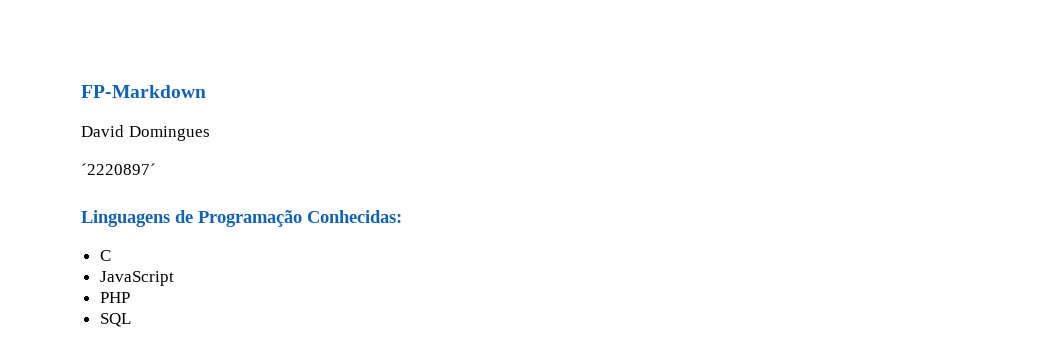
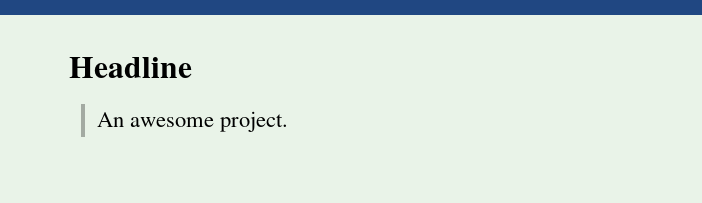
[81,85,206,98] [81,125,210,141] [81,163,156,175] [81,210,402,227] [99,250,111,261] [99,271,174,286] [99,292,130,303] [99,313,131,327] FP-Markdown // David Domingues // ´2220897´ // Linguagens de Programação Conhecidas: // C // JavaScript // PHP // SQL -> [69,57,192,78] [97,111,289,132] Headline // An awesome project.

